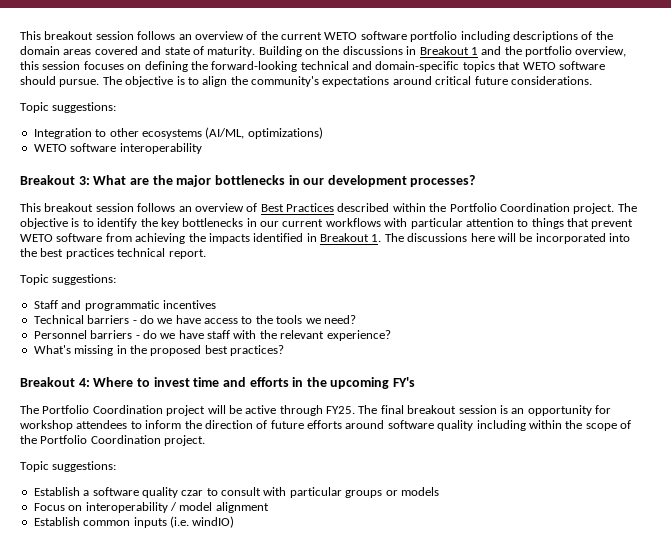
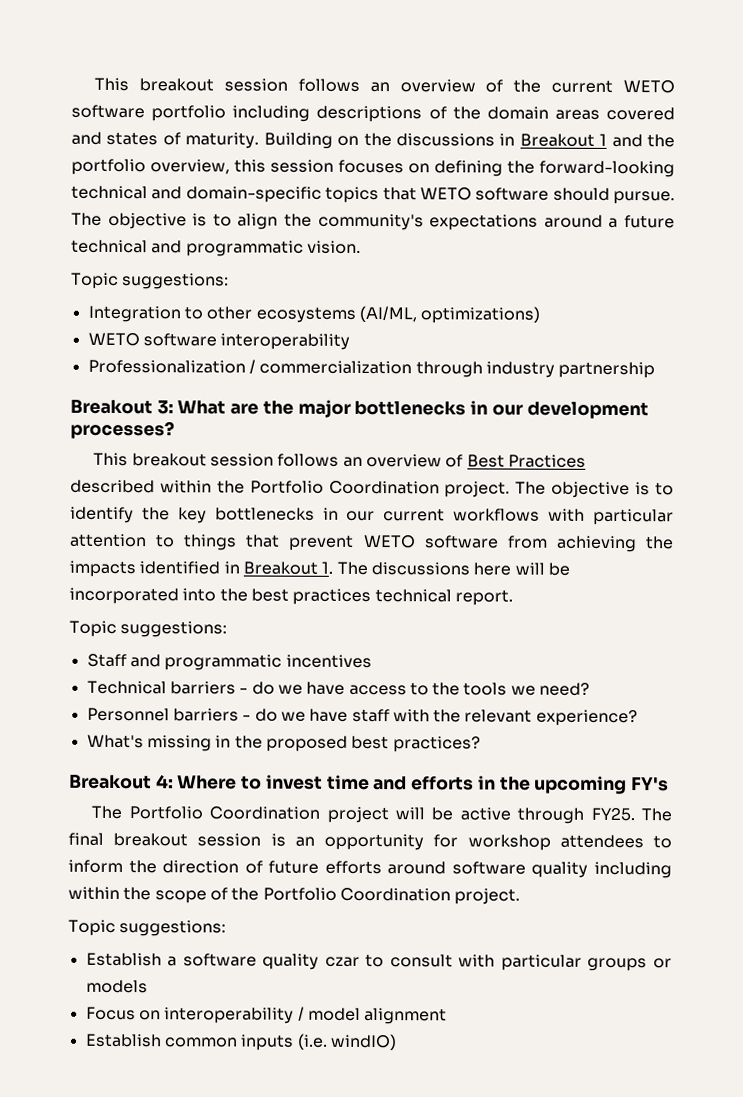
[164,47,190,55] state -> [106,131,159,146] states
[435,76,592,85] critical future considerations. -> [608,215,676,229] [71,239,361,257] a future technical and programmatic vision.
(202, 148) none -> [87,359,656,379] // Professionalization / commercialization through industry partnership

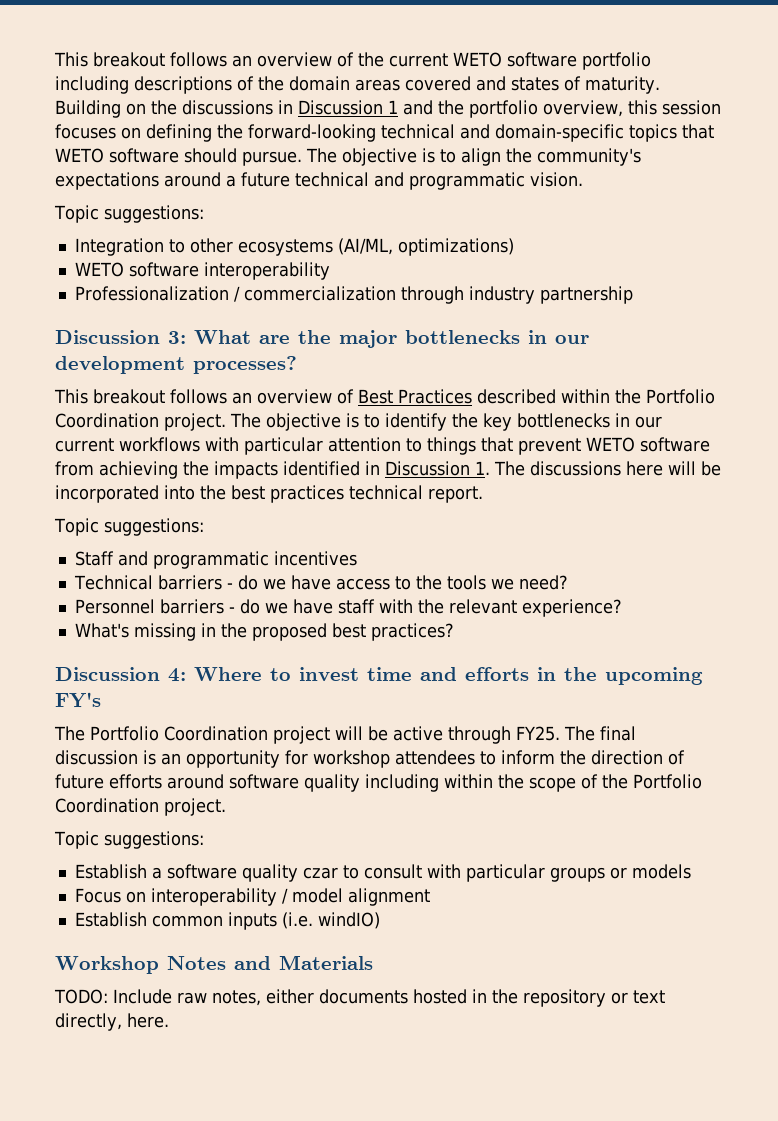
[94,77,288,92] This breakout session -> [54,52,165,67] This breakout
[519,133,595,147] Breakout -> [298,100,383,115] Discussion
[70,399,153,415] Breakout -> [55,330,160,344] Discussion
[209,453,274,467] session -> (165, 396) none
[242,561,318,575] Breakout -> [385,461,470,476] Discussion
[69,774,152,790] Breakout -> [55,667,160,681] Discussion
[113,832,262,847] breakout session -> [55,750,138,765] discussion
(397, 1042) none -> [55,955,373,974] [54,989,665,1007] [55,1013,169,1031] // Workshop Notes and Materials // TODO: Include raw notes, either documents hosted in the repository or text directly, here.

